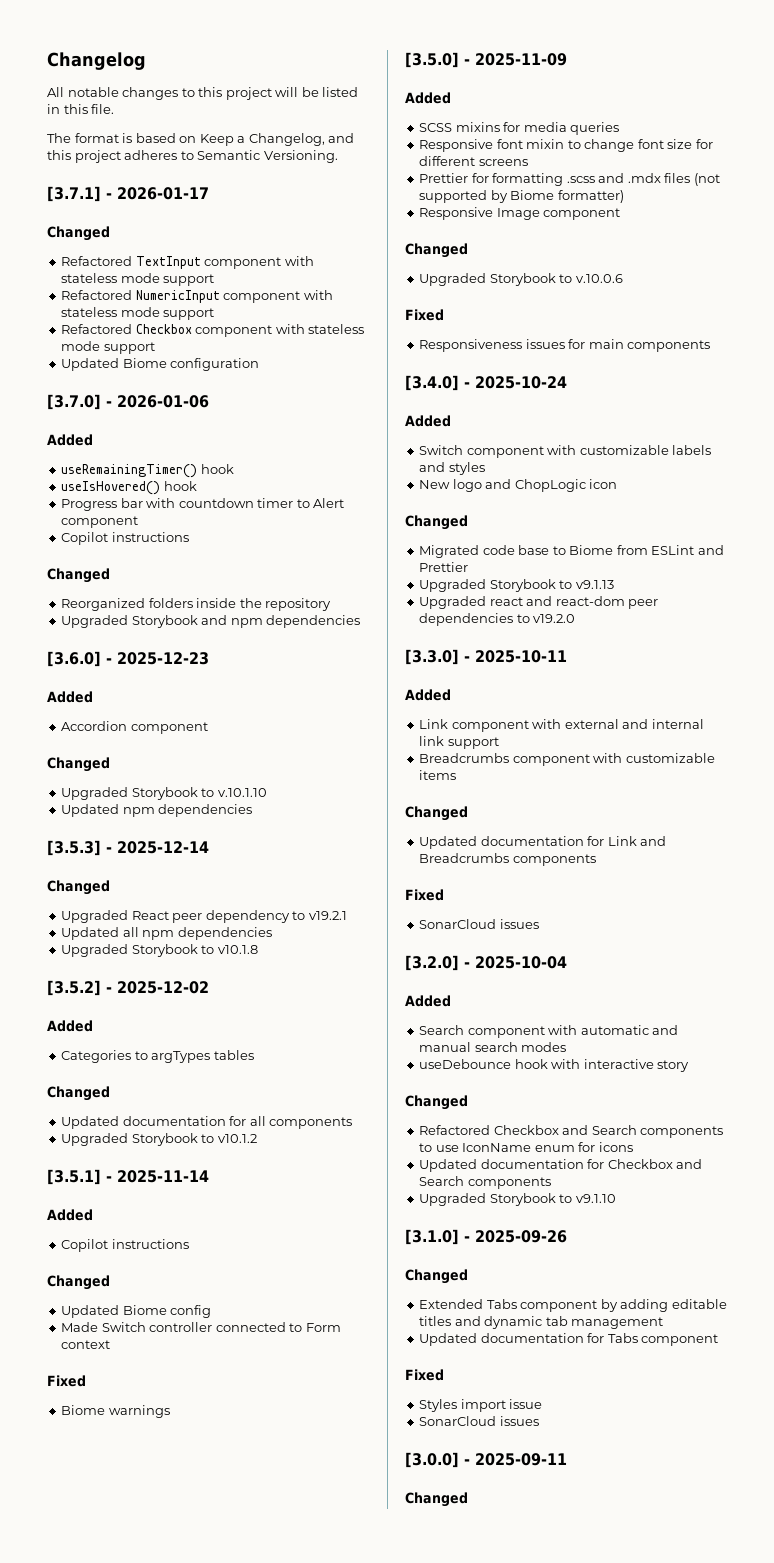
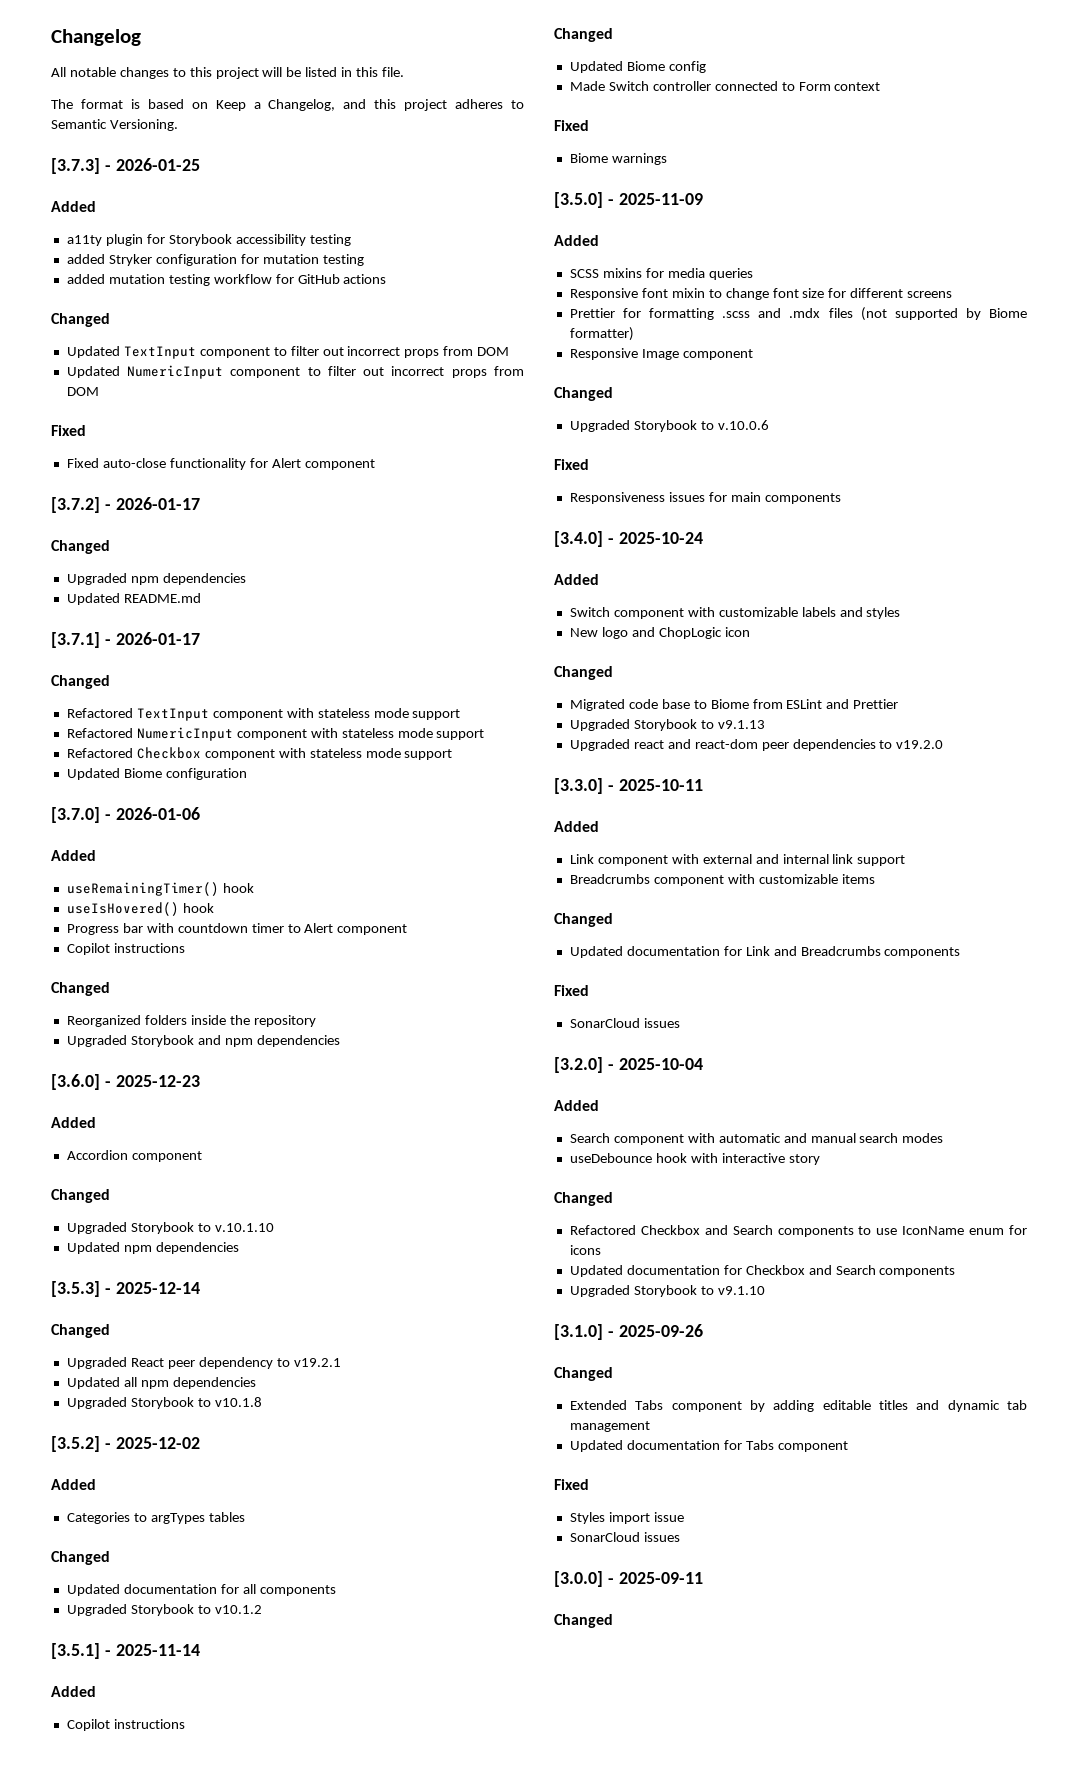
(338, 156) none -> [51,158,200,174] [51,201,96,212] [66,234,351,246] [66,254,364,266] [66,274,387,286] [51,313,110,327] [66,346,510,359] [66,365,525,379] [66,387,99,396] [51,425,86,436] [66,458,375,470] [51,497,200,513] [51,540,110,554] [66,573,246,585] [66,593,201,605] // [3.7.3] - 2026-01-25 // Added // a11ty plugin for Storybook accessibility testing // added Stryker configuration for mutation testing // added mutation testing workflow for GitHub actions // Changed // Updated TextInput component to filter out incorrect props from DOM // Updated NumericInput component to filter out incorrect props from DOM // Fixed // Fixed auto-close functionality for Alert component // [3.7.2] - 2026-01-17 // Changed // Upgraded npm dependencies // Updated README.md

